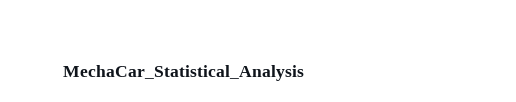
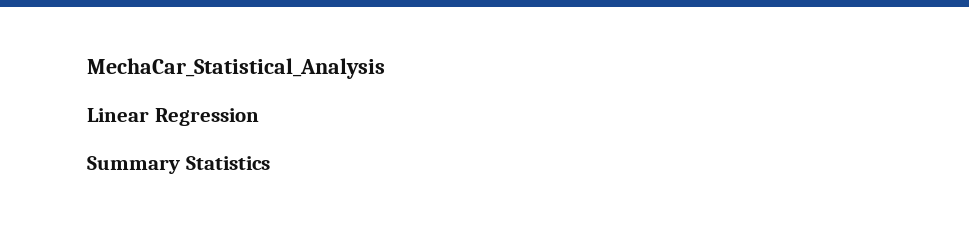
(304, 73) none -> [87,108,259,126] [87,156,270,174] // Linear Regression // Summary Statistics

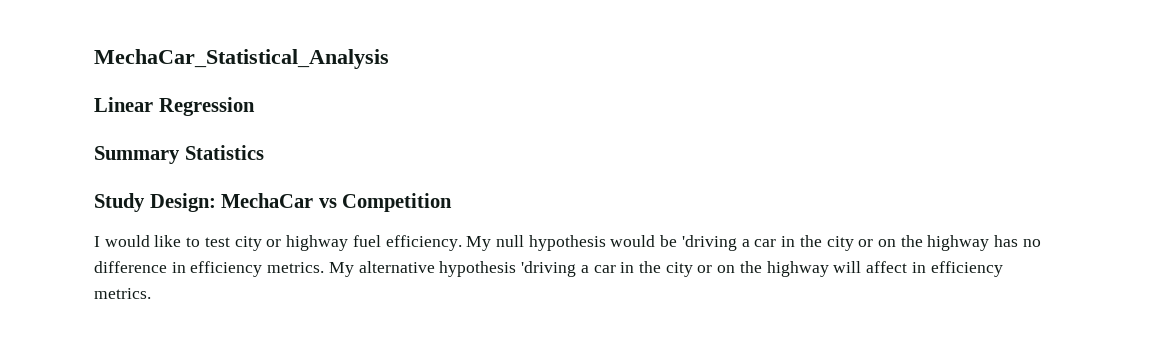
(270, 163) none -> [94,193,453,212] [94,235,1041,251] [94,261,1003,277] [94,288,151,299] // Study Design: MechaCar vs Competition // I would like to test city or highway fuel efficiency. My null hypothesis would be 'driving a car in the city or on the highway has no difference in efficiency metrics. My alternative hypothesis 'driving a car in the city or on the highway will affect in efficiency metrics.

